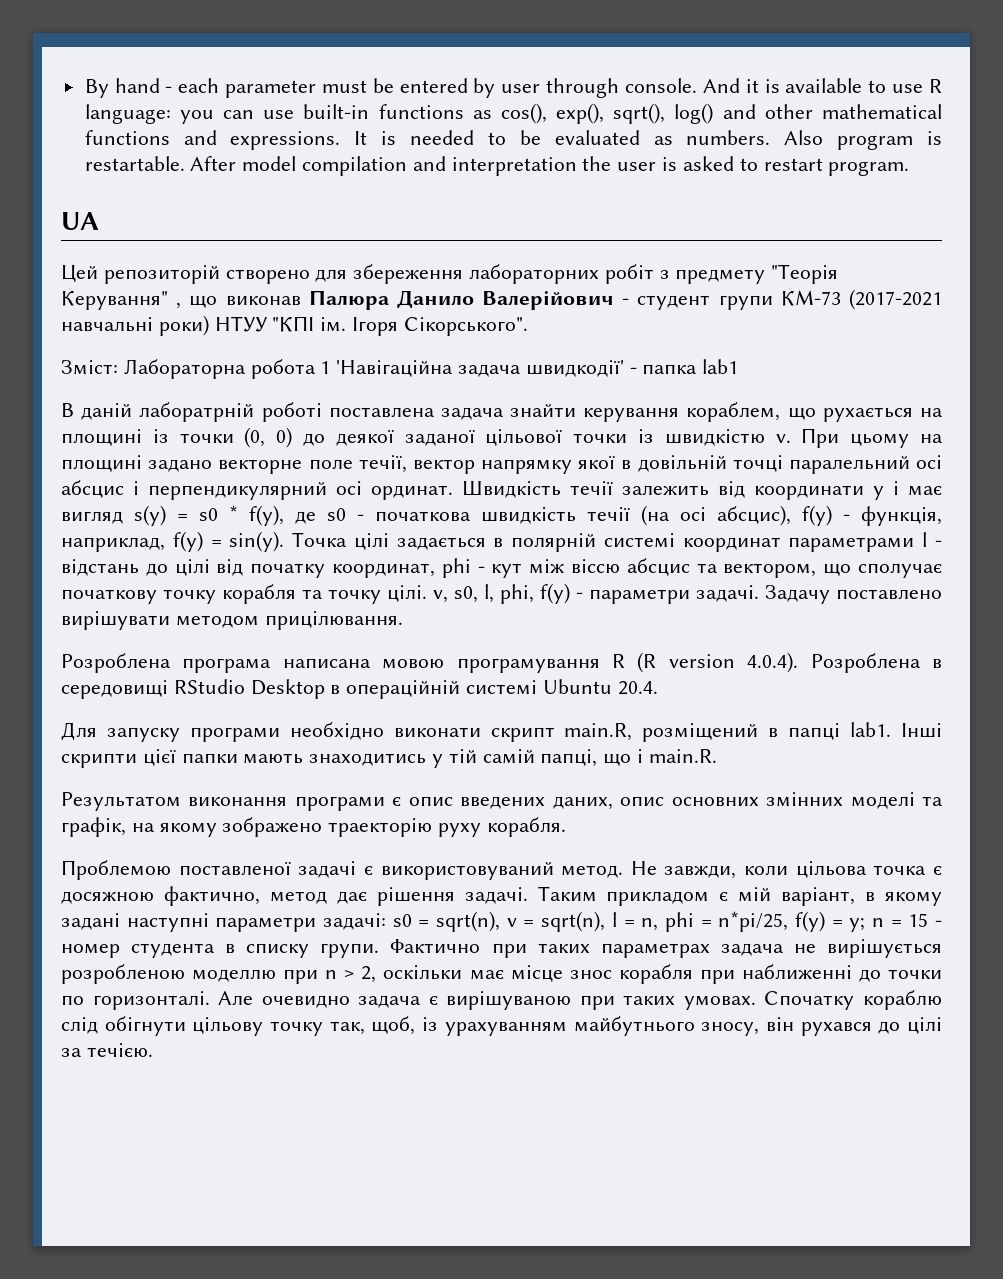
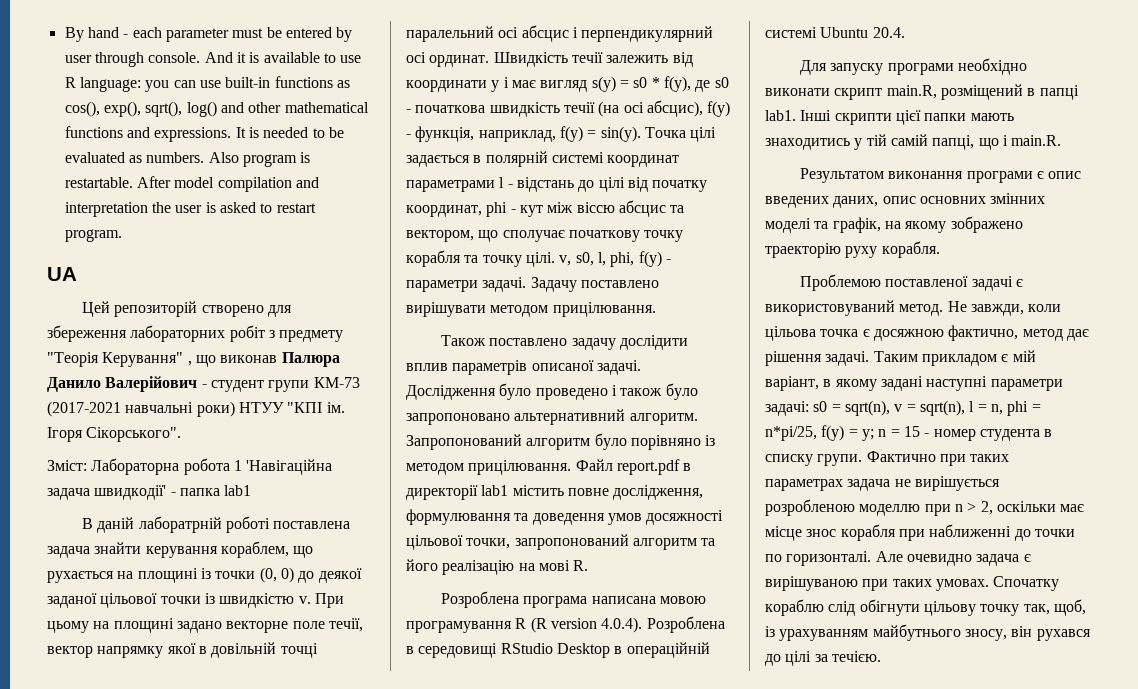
(403, 620) none -> [441,335,689,350] [406,360,641,375] [406,383,698,400] [406,409,698,425] [406,433,716,450] [406,459,692,475] [406,485,704,500] [406,509,724,525] [406,534,716,550] [406,559,589,575] // Також поставлено задачу дослідити вплив параметрів описаної задачі. Дослідження було проведено і також було запропоновано альтернативний алгоритм. Запропонований алгоритм було порівняно із методом прицілювання. Файл report.pdf в директорії lab1 містить повне дослідження, формулювання та доведення умов досяжності цільової точки, запропонований алгоритм та його реалізацію на мові R.

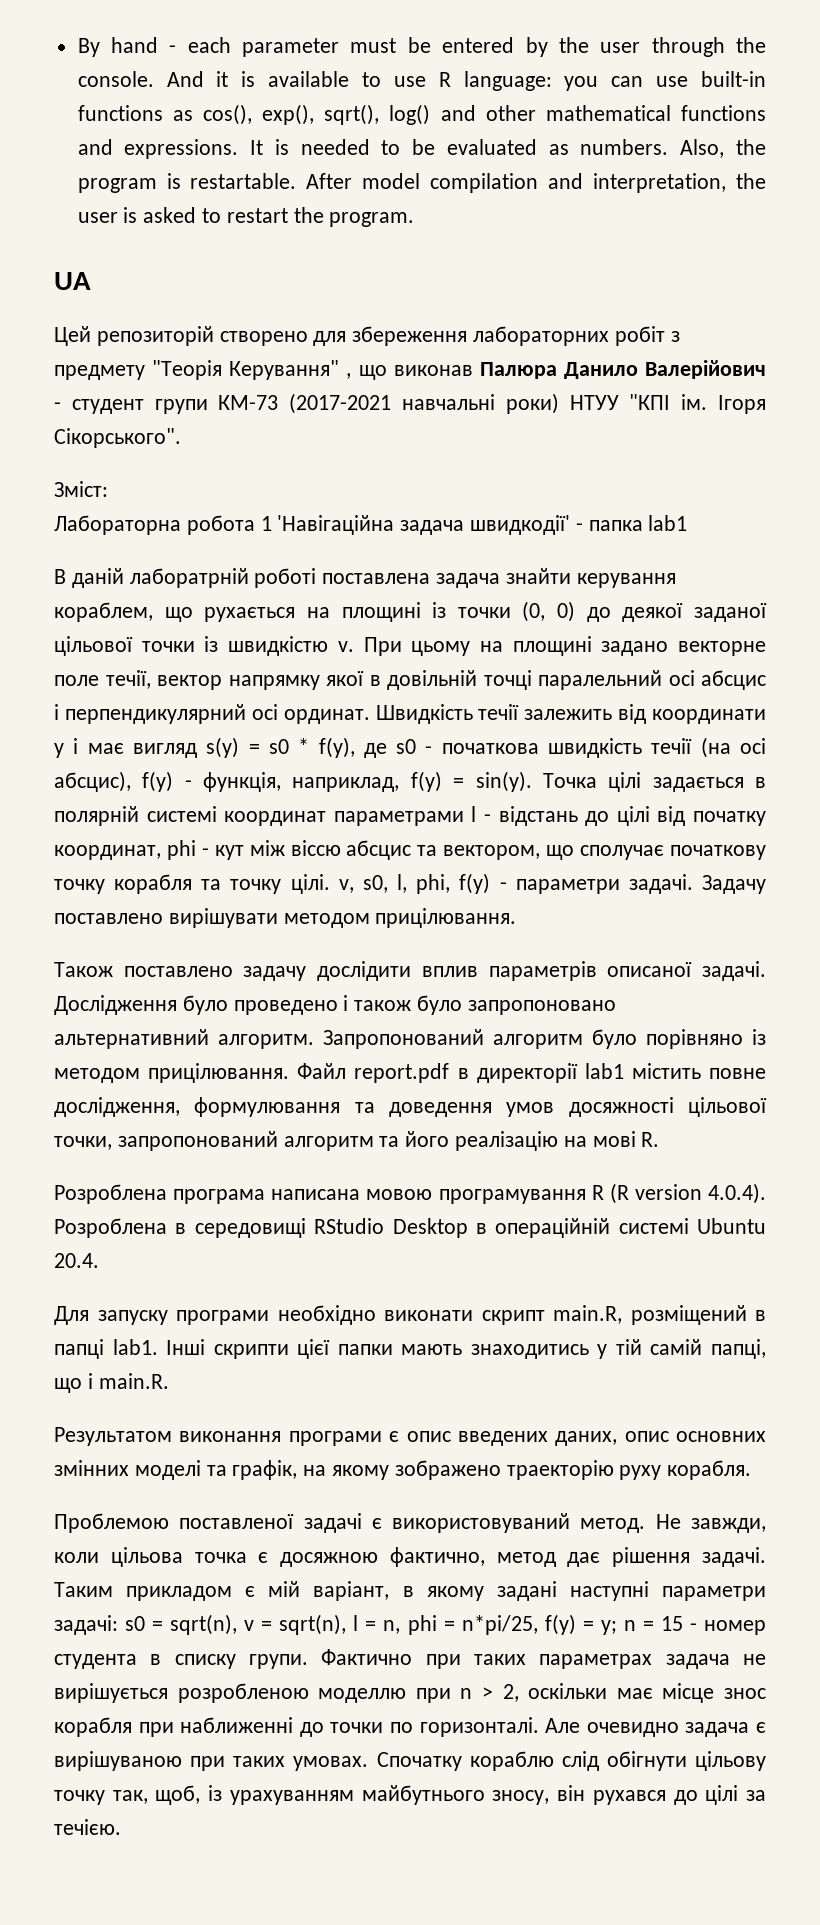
(353, 34) none -> [558,37,589,53] the
(144, 59) none -> [736,37,766,53] the
[208,152,239,163] Also -> [680,139,766,158] Also, the
[64,202,148,217] interpretation -> [593,173,727,193] interpretation,
(316, 208) none -> [293,207,324,223] the
(87, 465) none -> (108, 489) //

